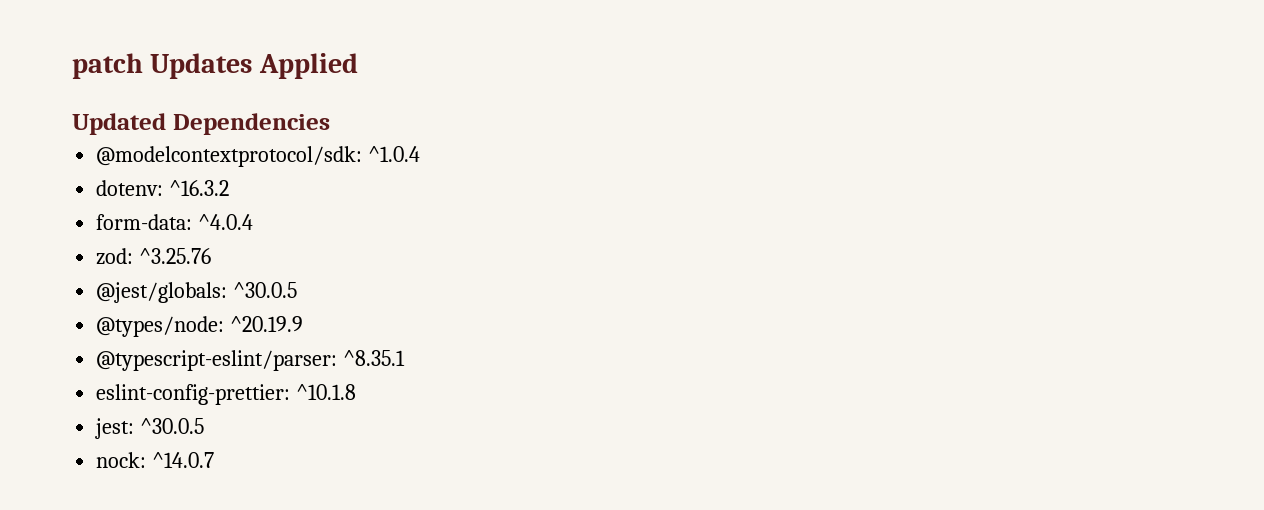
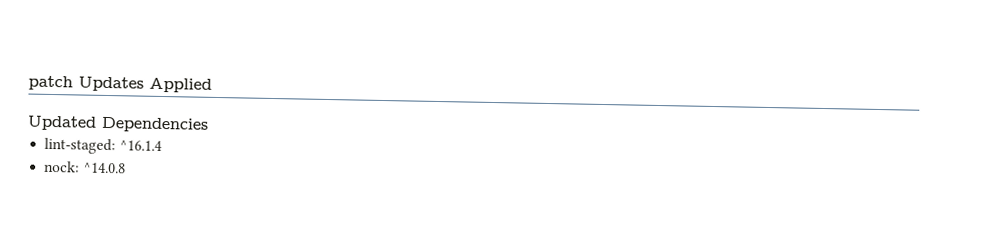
[96,146,421,167] [96,180,230,196] [96,214,254,230] [96,248,212,265] [96,282,298,303] [96,316,304,337] [96,350,406,371] [96,384,357,405] [95,418,205,439] @modelcontextprotocol/sdk: ^1.0.4 // dotenv: ^16.3.2 // form-data: ^4.0.4 // zod: ^3.25.76 // @jest/globals: ^30.0.5 // @types/node: ^20.19.9 // @typescript-eslint/parser: ^8.35.1 // eslint-config-prettier: ^10.1.8 // jest: ^30.0.5 -> [44,137,163,155] lint-staged: ^16.1.4
[152,452,215,468] ^14.0.7 -> [83,162,127,174] ^14.0.8

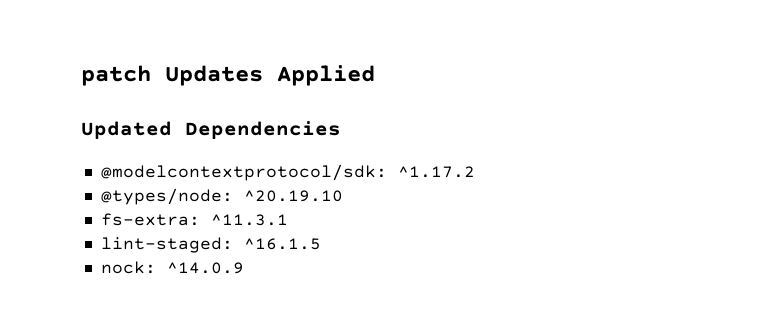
(209, 124) none -> [100,164,475,181] [100,188,343,205] [100,213,288,226] // @modelcontextprotocol/sdk: ^1.17.2 // @types/node: ^20.19.10 // fs-extra: ^11.3.1
[119,140,163,152] ^16.1.4 -> [243,238,321,250] ^16.1.5
[83,162,127,174] ^14.0.8 -> [166,262,244,274] ^14.0.9

